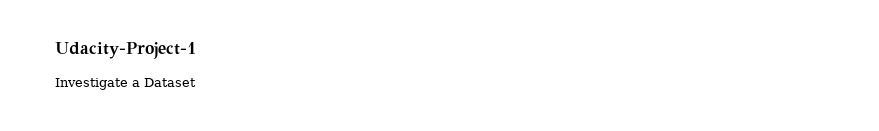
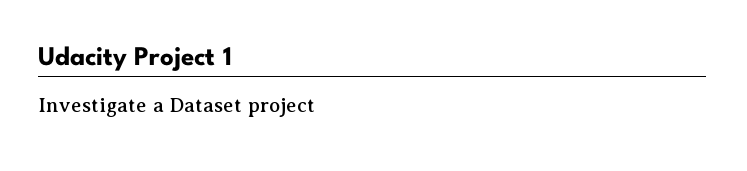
[55,42,196,59] Udacity-Project-1 -> [38,46,232,71] Udacity Project 1
(196, 82) none -> [247,98,315,117] project

